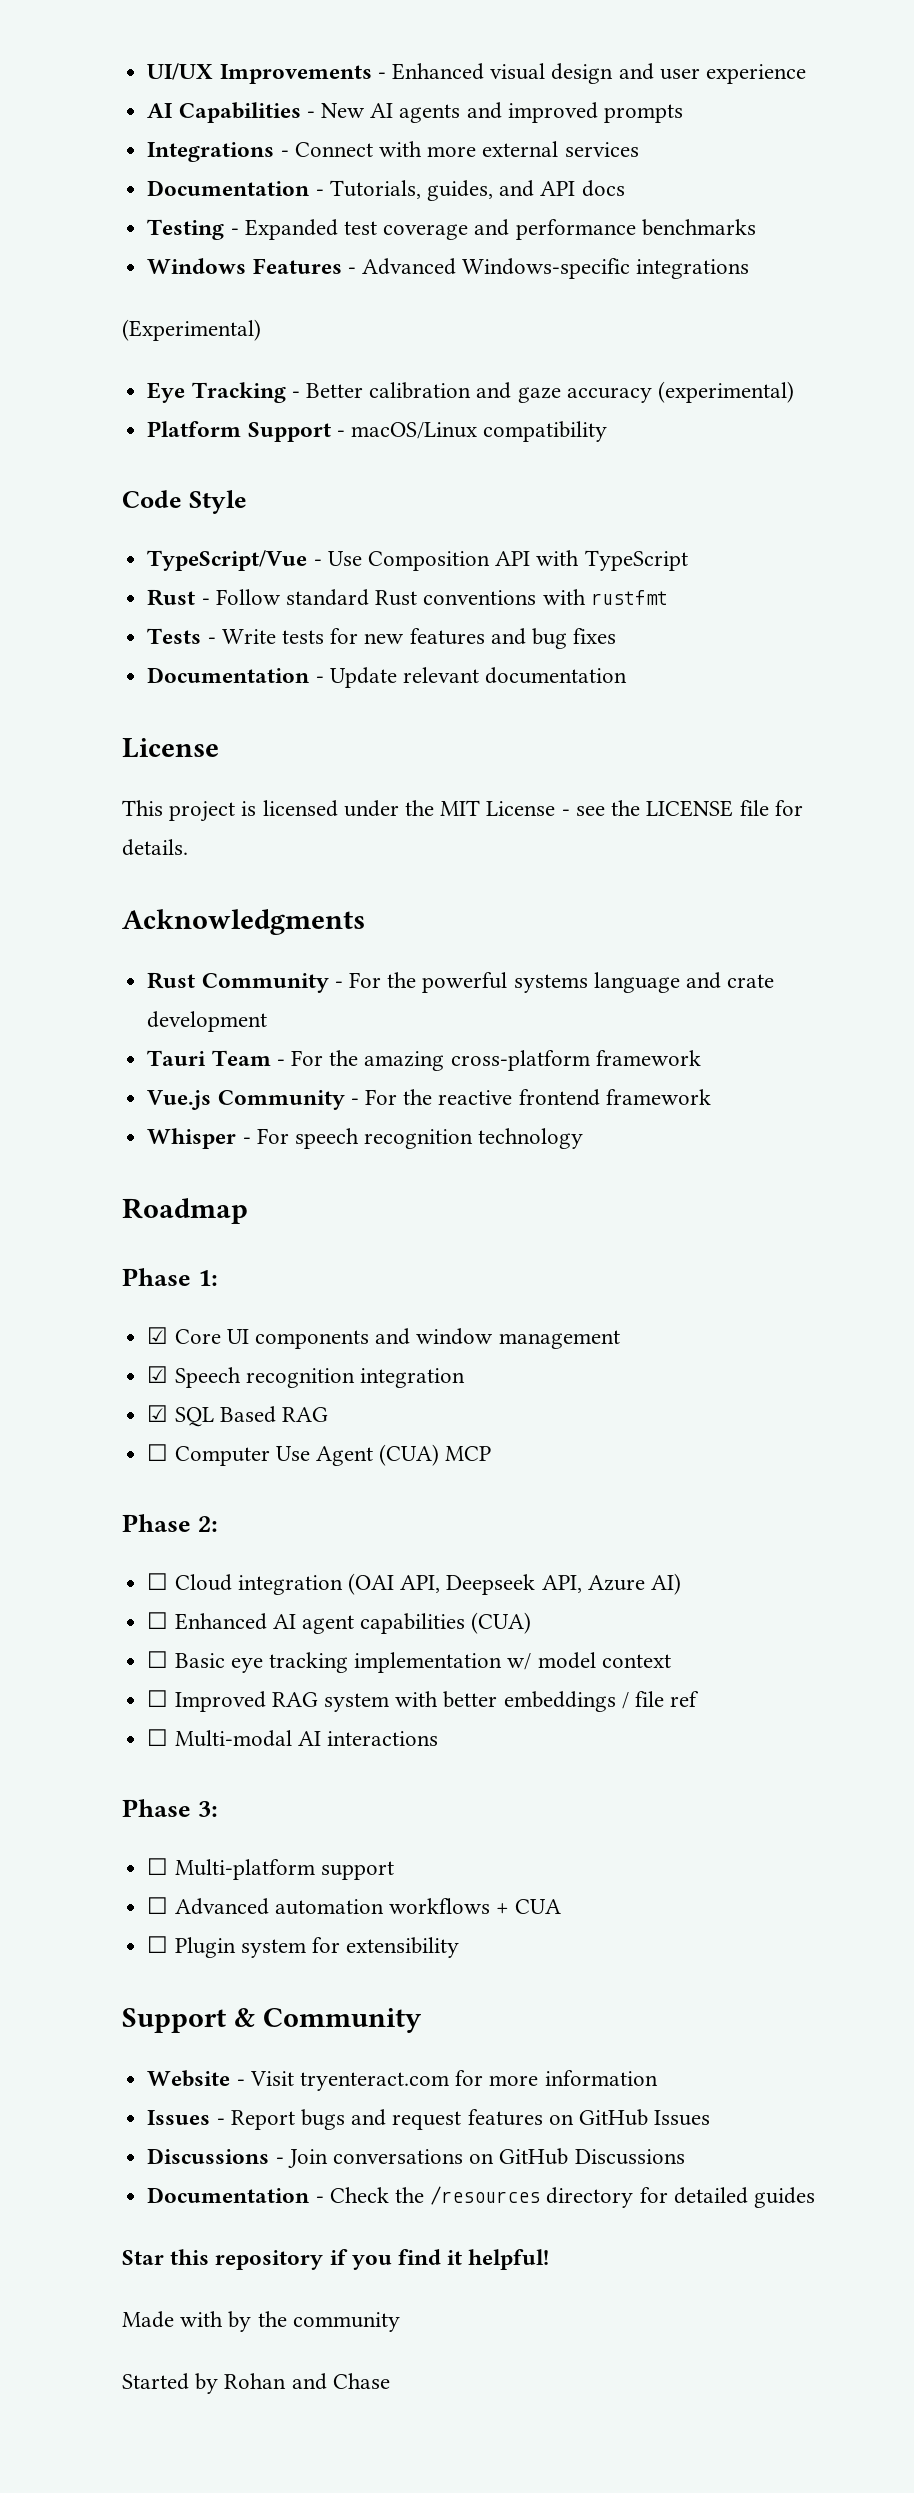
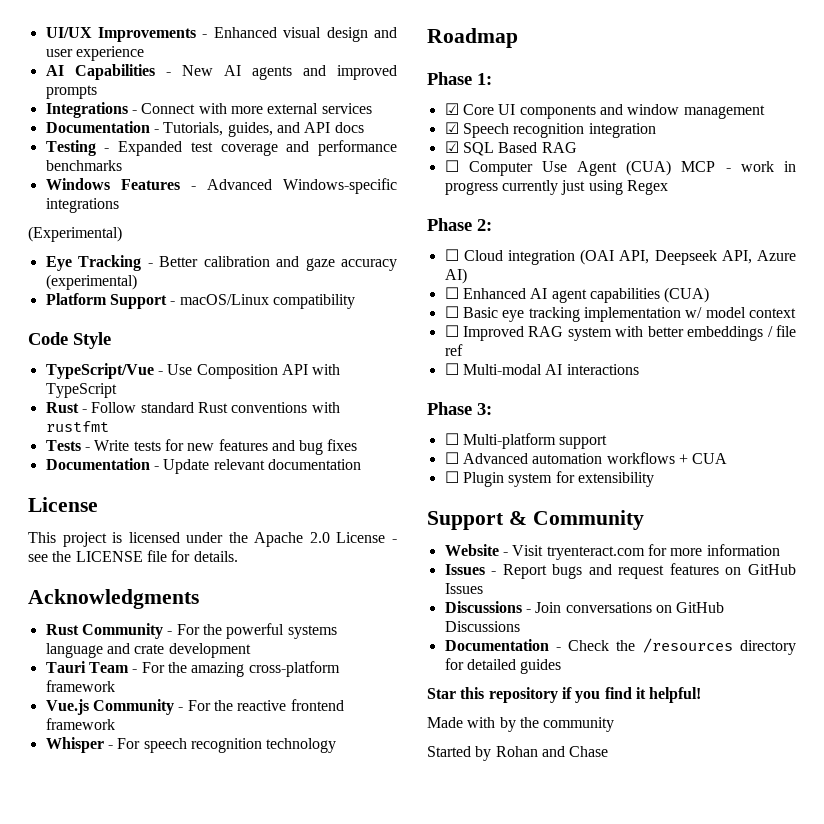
[440,800,481,816] MIT -> [254,532,330,547] Apache 2.0
(492, 1453) none -> [725,161,796,172] [444,180,668,195] - work in progress currently just using Regex

